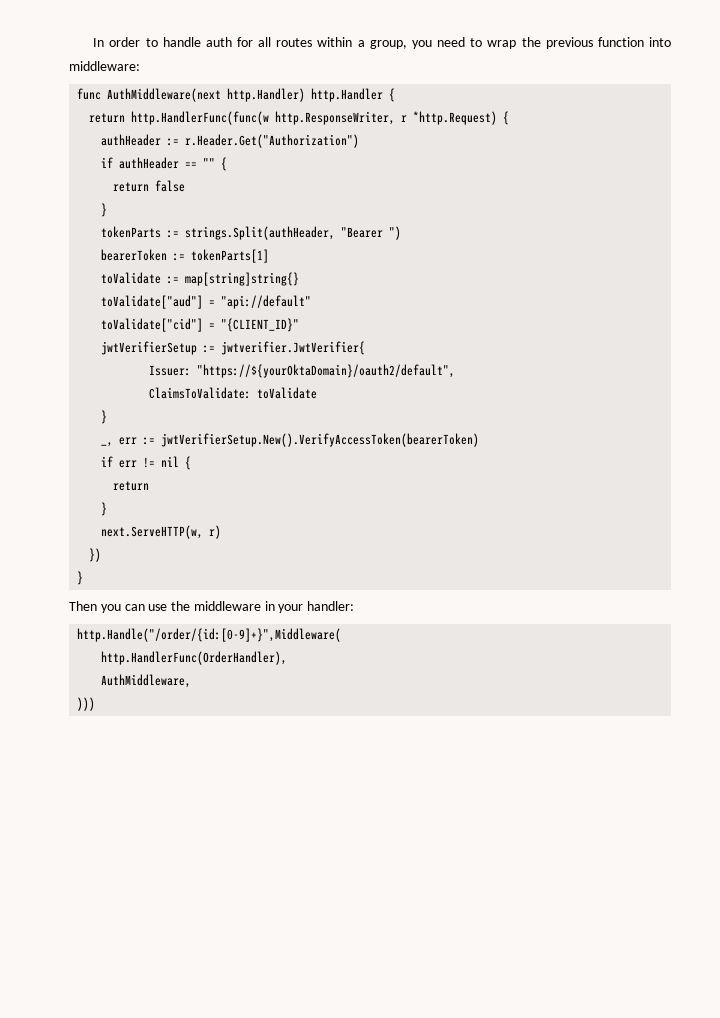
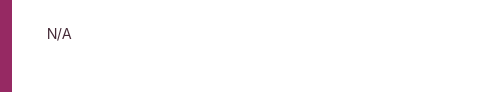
[93,37,671,49] [69,61,140,71] [77,88,396,102] [89,111,510,125] [101,134,360,148] [101,157,228,171] [113,180,186,192] [101,203,108,217] [101,226,402,240] [101,249,270,263] [101,272,300,286] [101,295,312,309] [101,318,300,332] [101,341,366,355] [149,364,456,378] [149,387,318,399] [101,410,108,424] [101,433,480,447] [101,456,192,470] [113,481,150,491] [101,502,108,516] [101,525,222,539] [89,548,102,562] [77,571,84,585] [69,601,355,613] [77,628,342,642] [101,651,288,665] [101,674,192,688] [77,697,96,711] In order to handle auth for all routes within a group, you need to wrap the previous function into middleware: // func AuthMiddleware(next http.Handler) http.Handler { // return http.HandlerFunc(func(w http.ResponseWriter, r *http.Request) { // authHeader := r.Header.Get("Authorization") // if authHeader == "" { // return false // } // tokenParts := strings.Split(authHeader, "Bearer ") // bearerToken := tokenParts[1] // toValidate := map[string]string{} // toValidate["aud"] = "api://default" // toValidate["cid"] = "{CLIENT_ID}" // jwtVerifierSetup := jwtverifier.JwtVerifier{ // Issuer: "https://${yourOktaDomain}/oauth2/default", // ClaimsToValidate: toValidate // } // _, err := jwtVerifierSetup.New().VerifyAccessToken(bearerToken) // if err != nil { // return // } // next.ServeHTTP(w, r) // }) // } // Then you can use the middleware in your handler: // http.Handle("/order/{id:[0-9]+}",Middleware( // http.HandlerFunc(OrderHandler), // AuthMiddleware, // ))) -> [47,28,72,41] N/A

